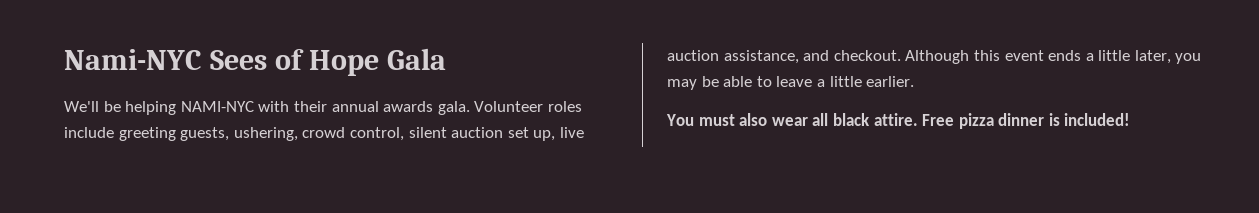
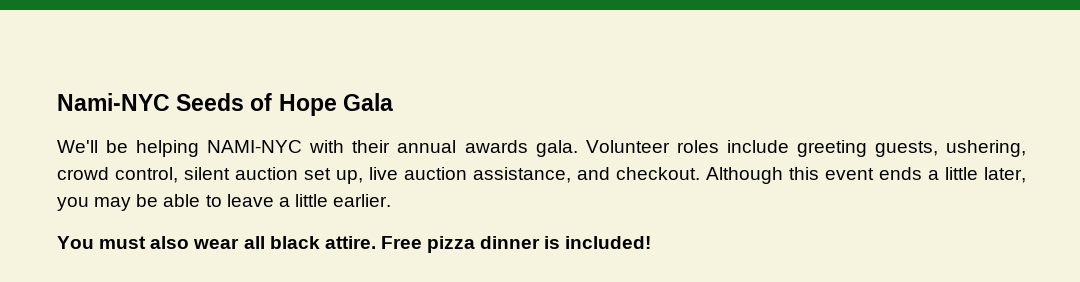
[209,50,267,70] Sees -> [176,93,245,111] Seeds

